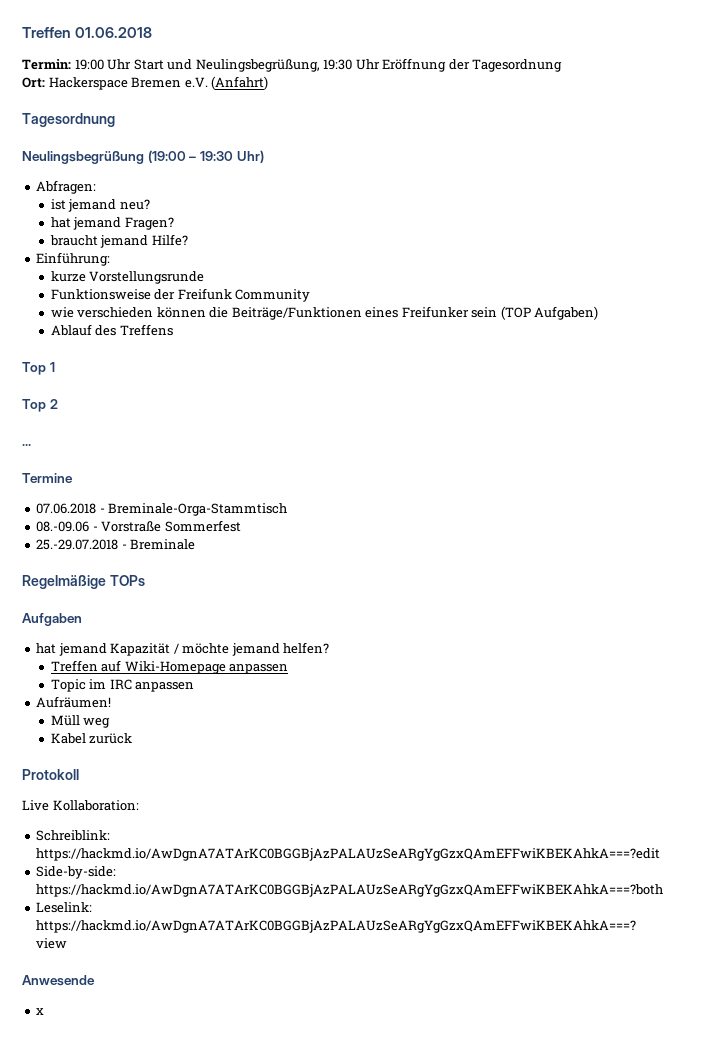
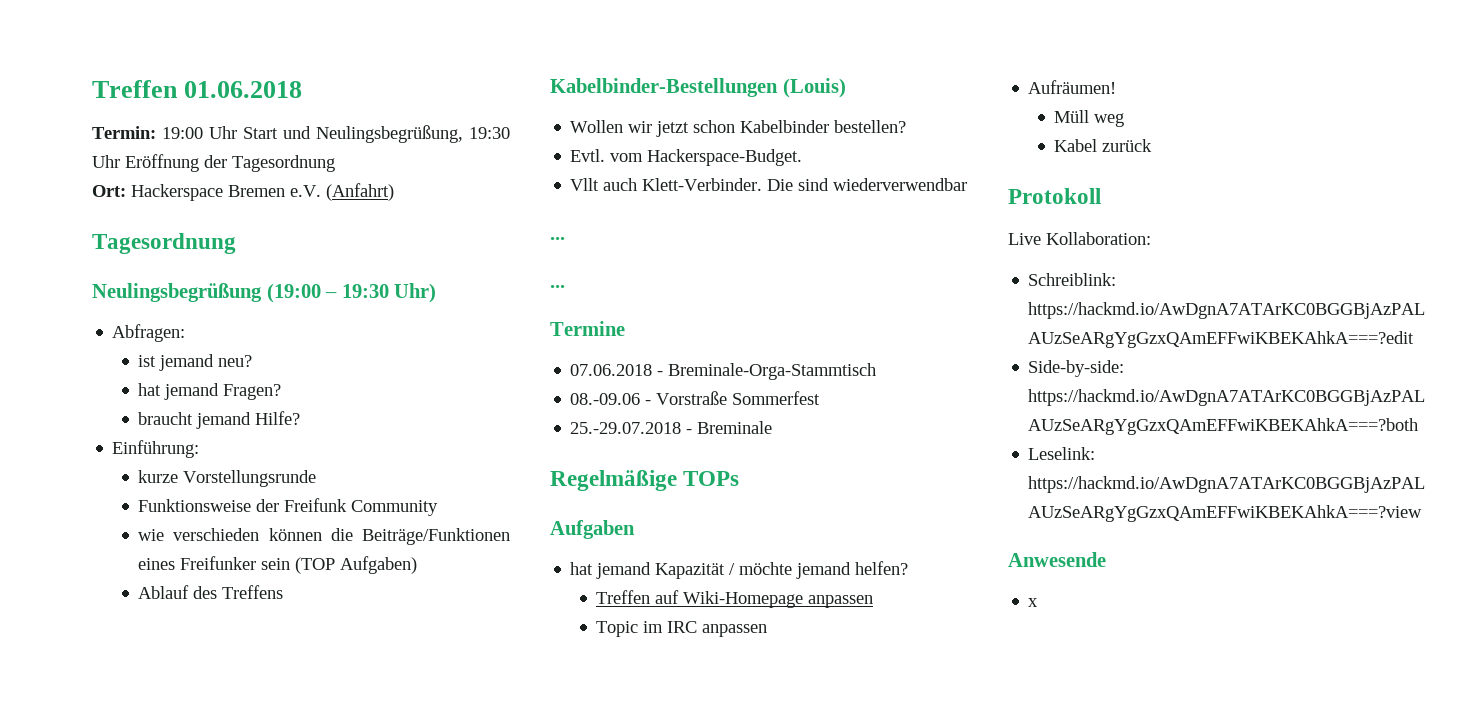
[22,362,55,375] [22,399,58,412] Top 1 // Top 2 -> [550,78,846,98] [570,120,907,137] [570,149,803,166] [570,178,968,191] [550,237,565,240] Kabelbinder-Bestellungen (Louis) // Wollen wir jetzt schon Kabelbinder bestellen? // Evtl. vom Hackerspace-Budget. // Vllt auch Klett-Verbinder. Die sind wiederverwendbar // ...

